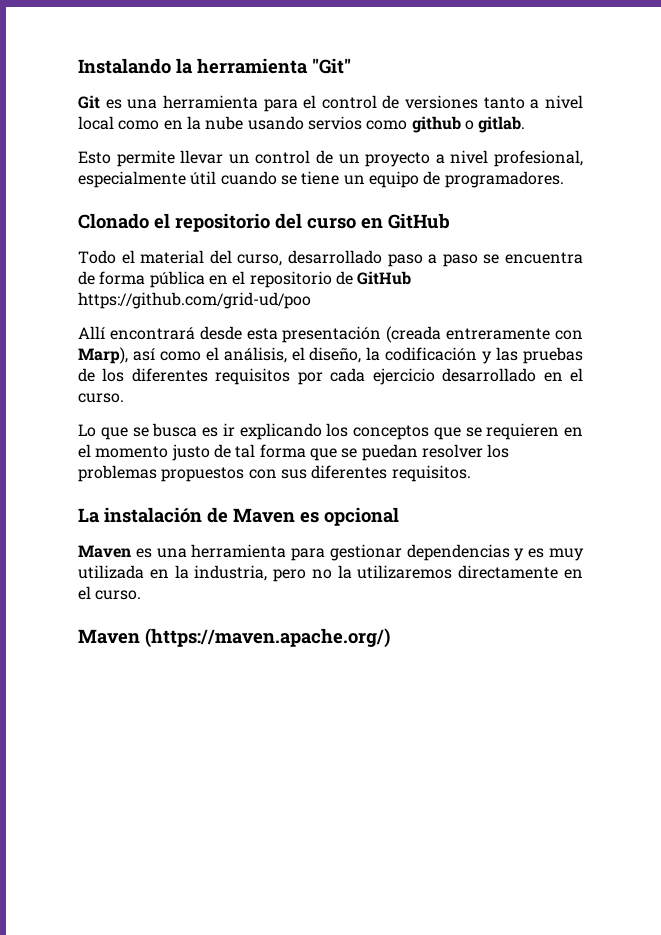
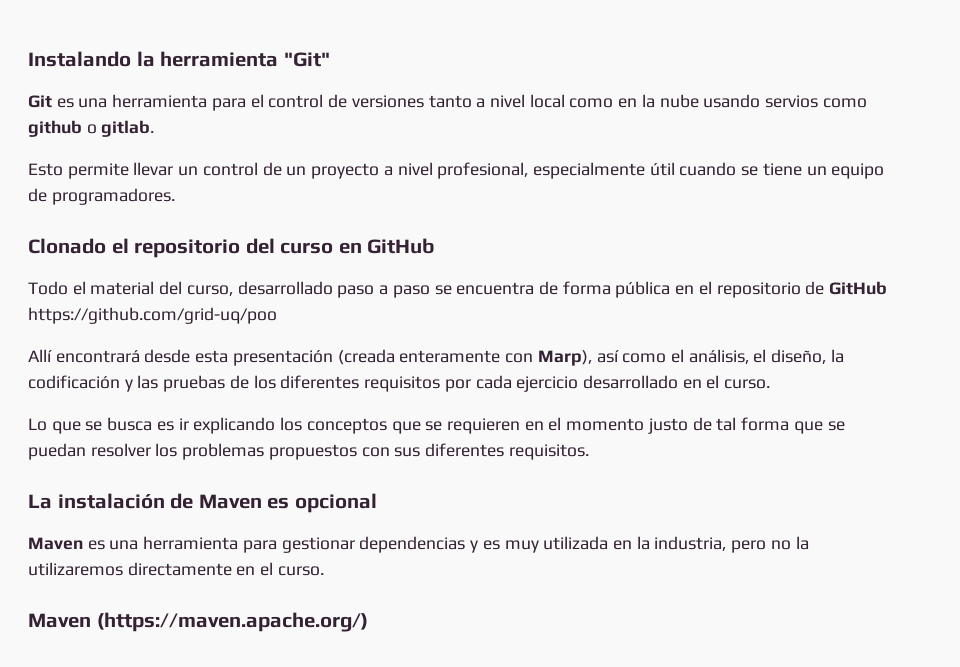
[78,292,311,309] https://github.com/grid-ud/poo -> [28,307,277,324] https://github.com/grid-uq/poo
[446,328,551,340] entreramente -> [399,350,501,363] enteramente

